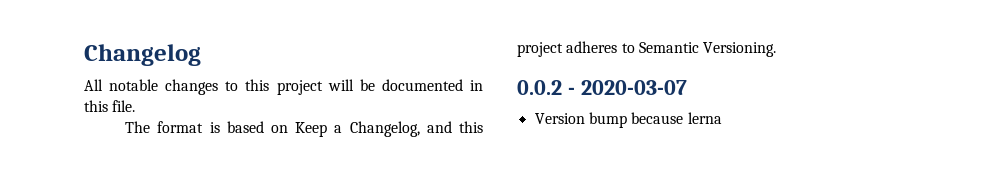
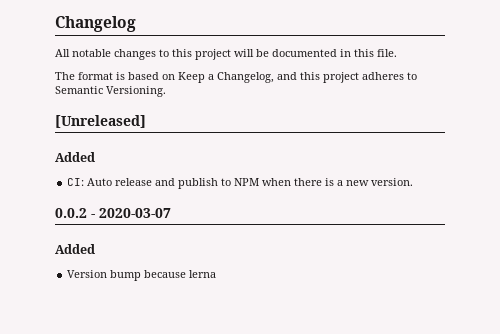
(777, 49) none -> [55,115,146,128] [55,152,95,162] [67,178,414,189] // [Unreleased] // Added // CI: Auto release and publish to NPM when there is a new version.
(687, 87) none -> [55,244,95,254] // Added

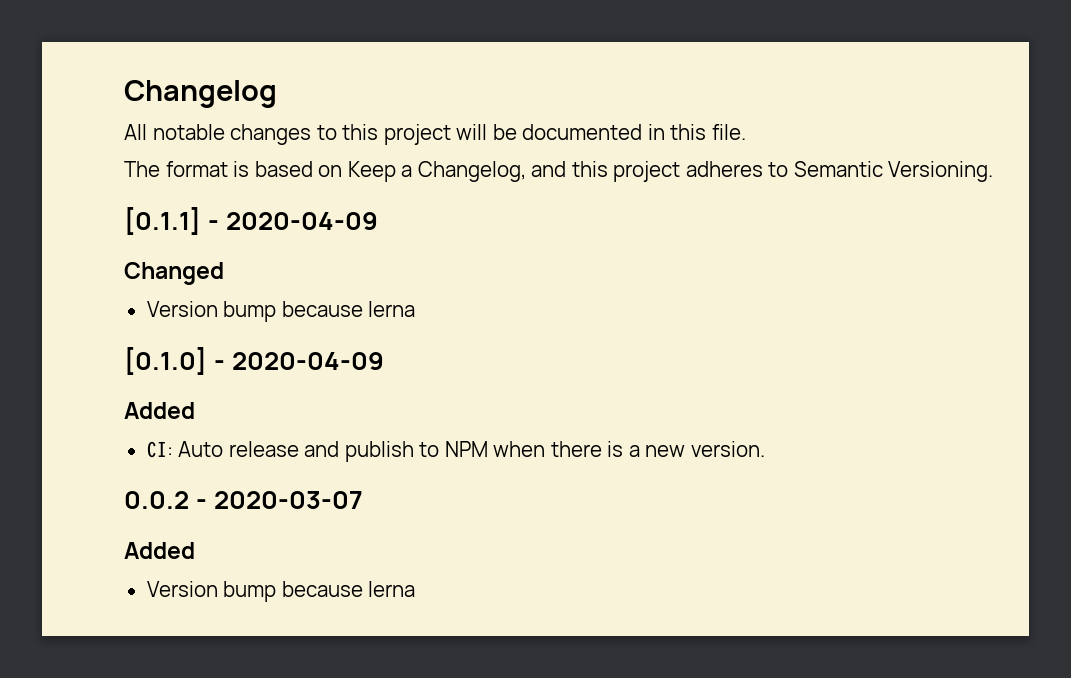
[55,115,146,128] [Unreleased] -> [124,207,378,235] [124,262,224,285] [146,301,416,322] [124,347,384,375] [0.1.1] - 2020-04-09 // Changed // Version bump because lerna // [0.1.0] - 2020-04-09

